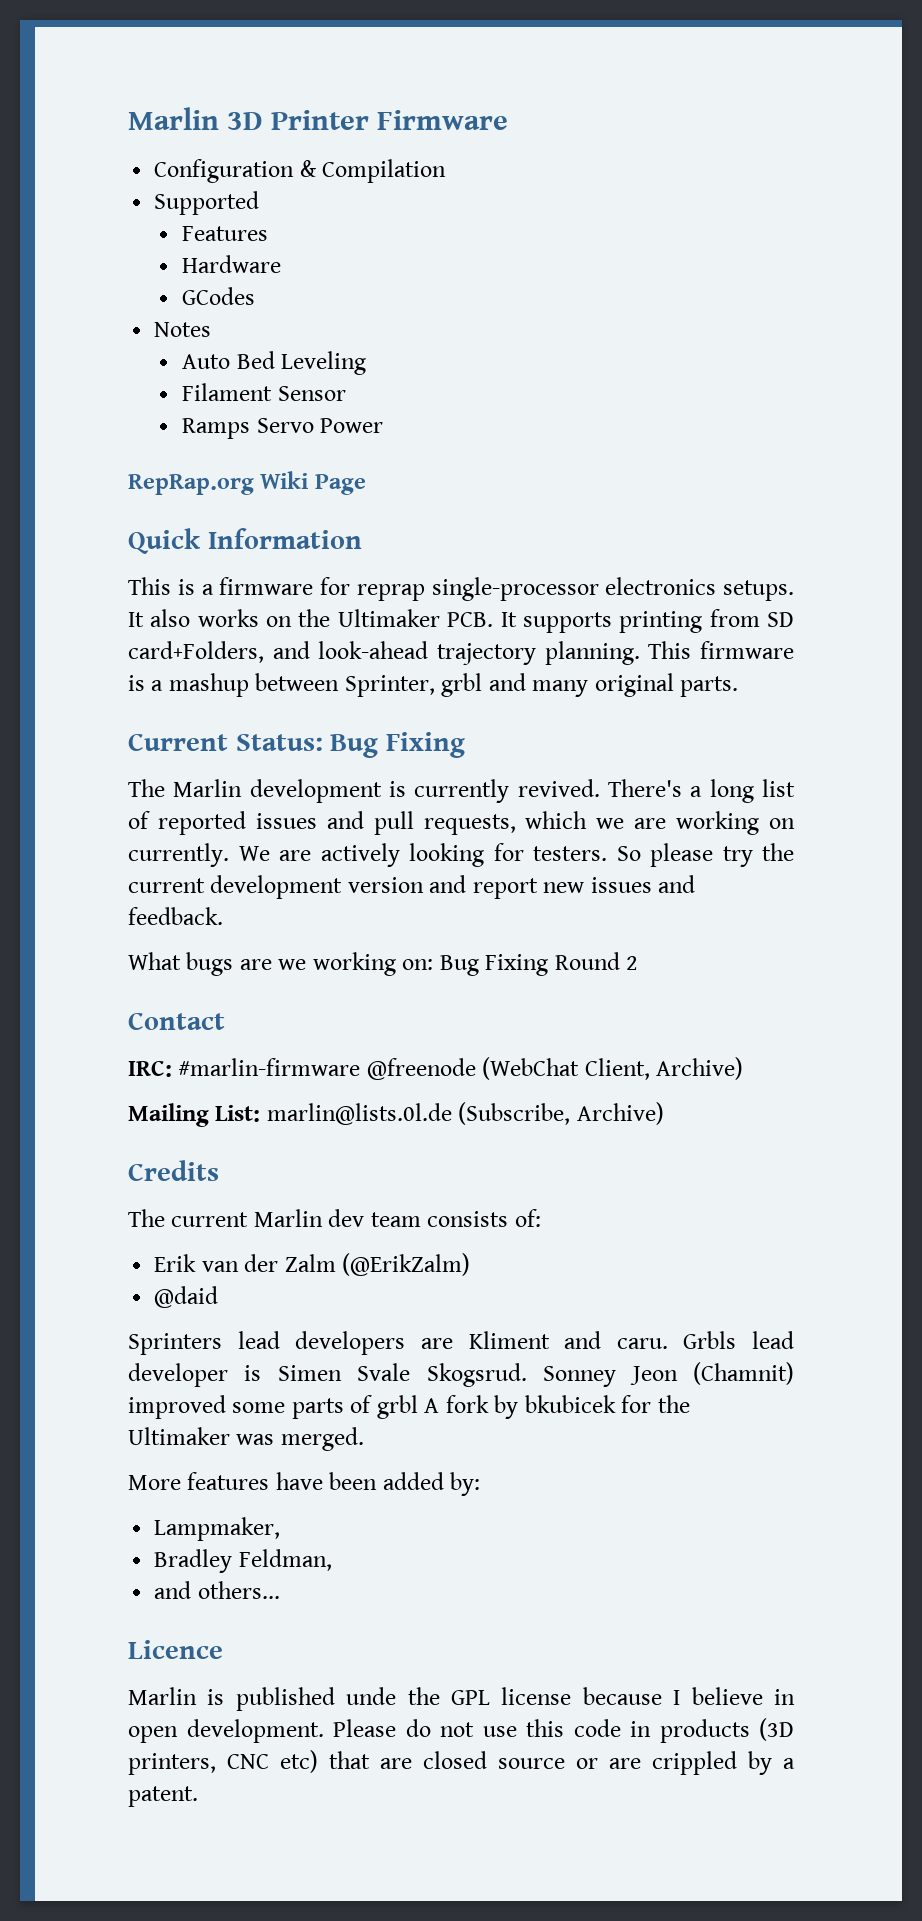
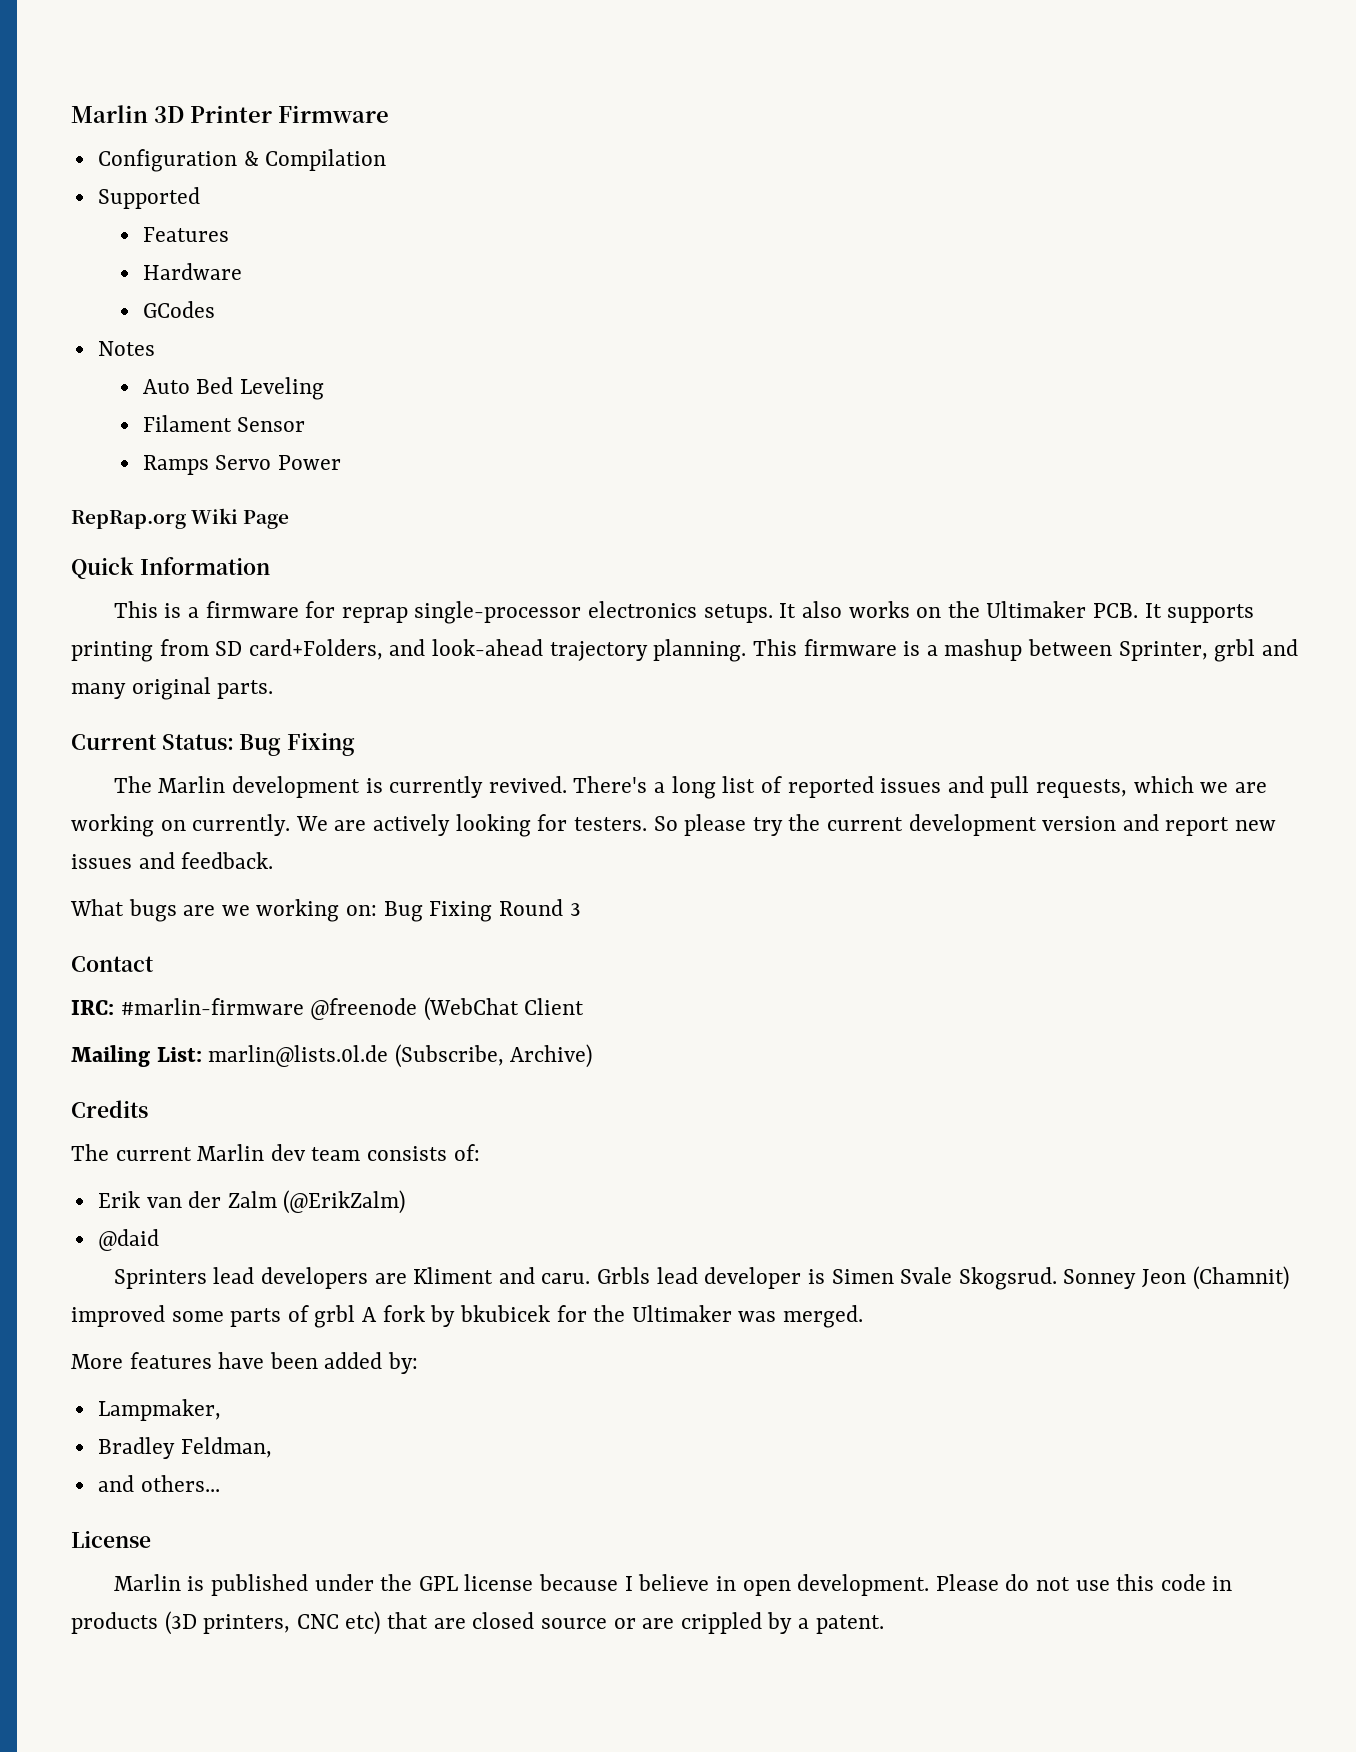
[626,956,639,970] 2 -> [569,903,581,916] 3
[584,1057,744,1080] Client, Archive) -> [524,998,585,1015] Client
[128,1640,223,1659] Licence -> [71,1530,151,1548] License
[346,1687,397,1705] unde -> [314,1574,374,1591] under

